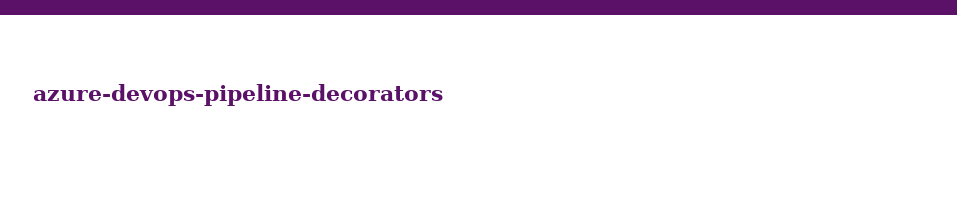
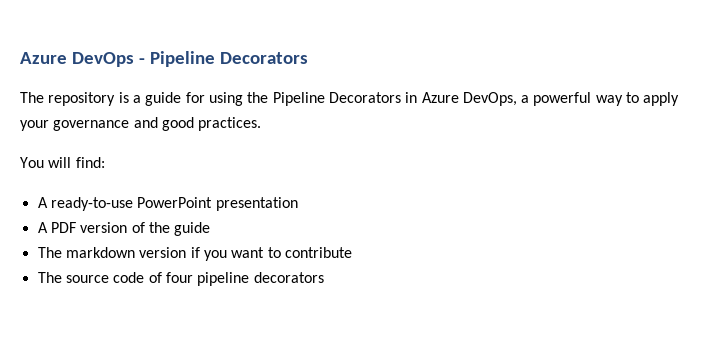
[33,84,443,106] azure-devops-pipeline-decorators -> [20,51,308,67] [20,92,680,106] [20,117,262,131] [20,157,105,168] [37,197,298,211] [37,222,211,236] [37,247,352,261] [37,272,324,286] Azure DevOps - Pipeline Decorators // The repository is a guide for using the Pipeline Decorators in Azure DevOps, a powerful way to apply your governance and good practices. // You will find: // A ready-to-use PowerPoint presentation // A PDF version of the guide // The markdown version if you want to contribute // The source code of four pipeline decorators

